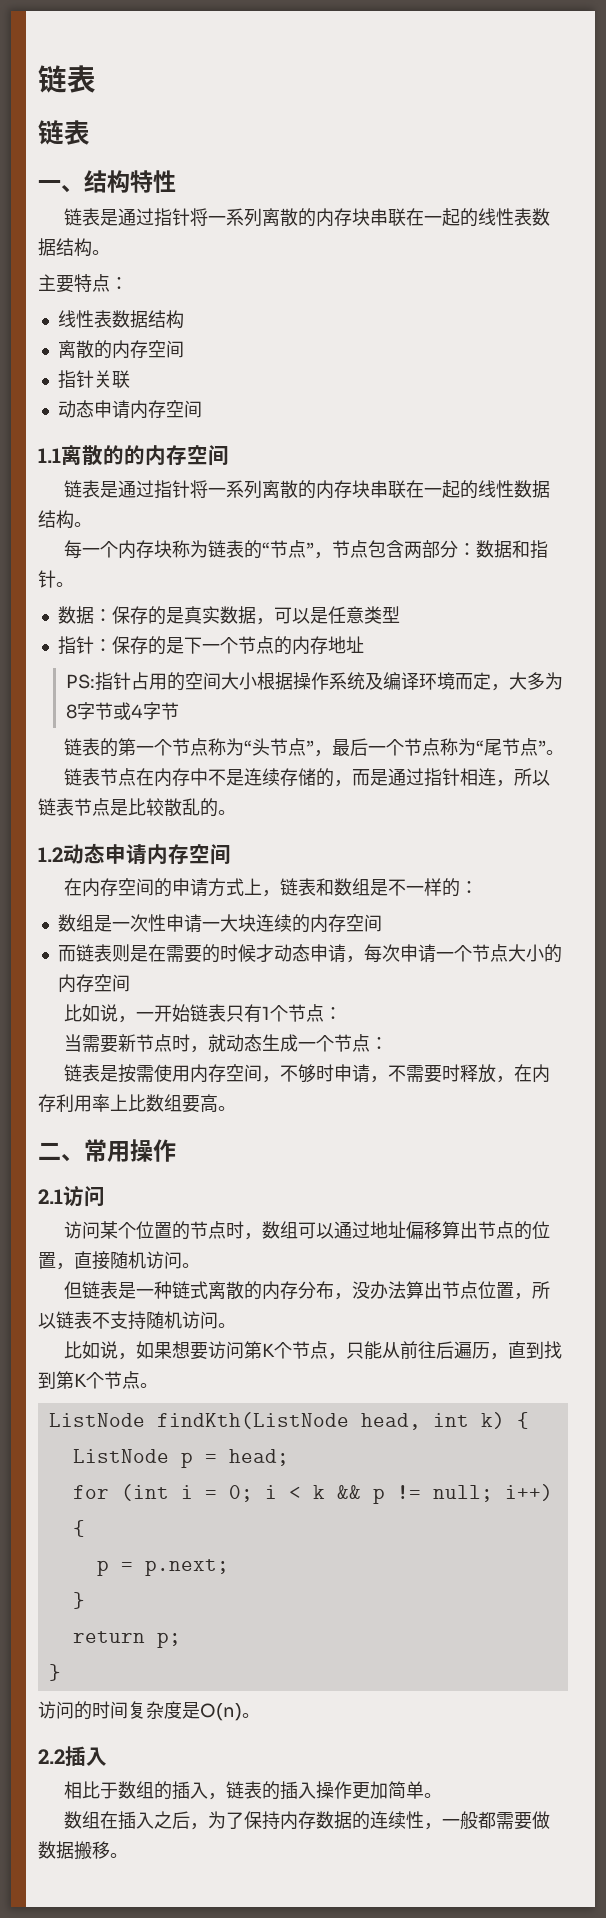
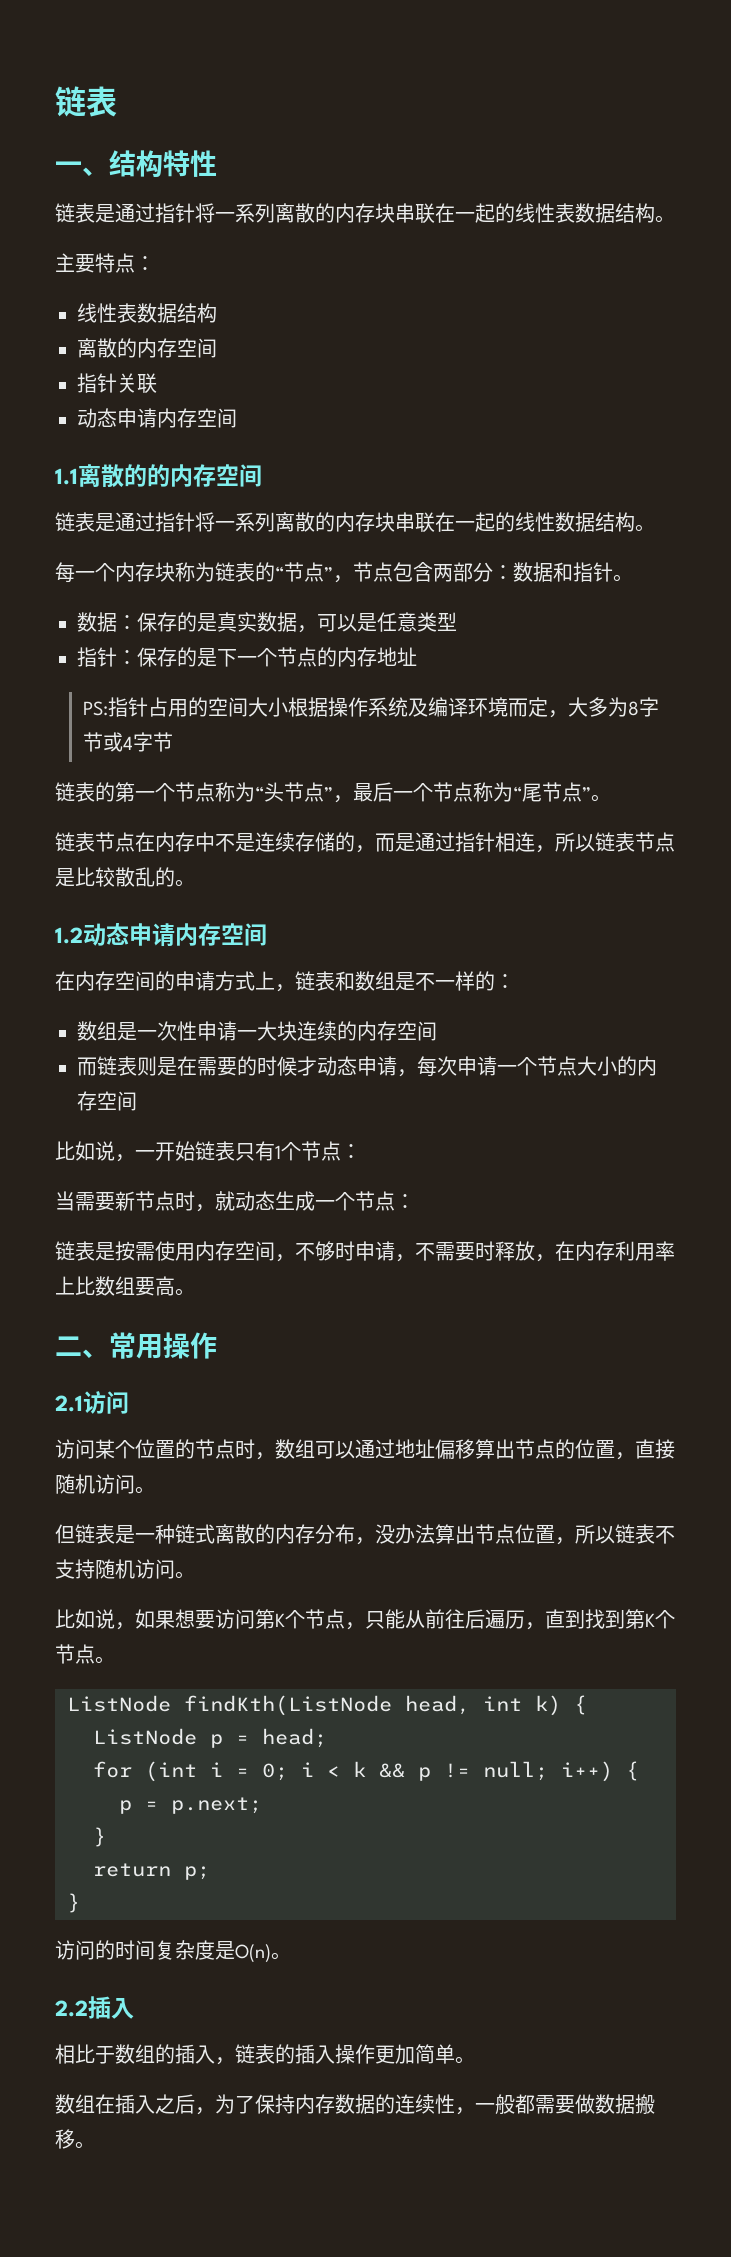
[38,65,96,93] [38,120,90,145] 链表 // 链表 -> [55,86,117,117] 链表

